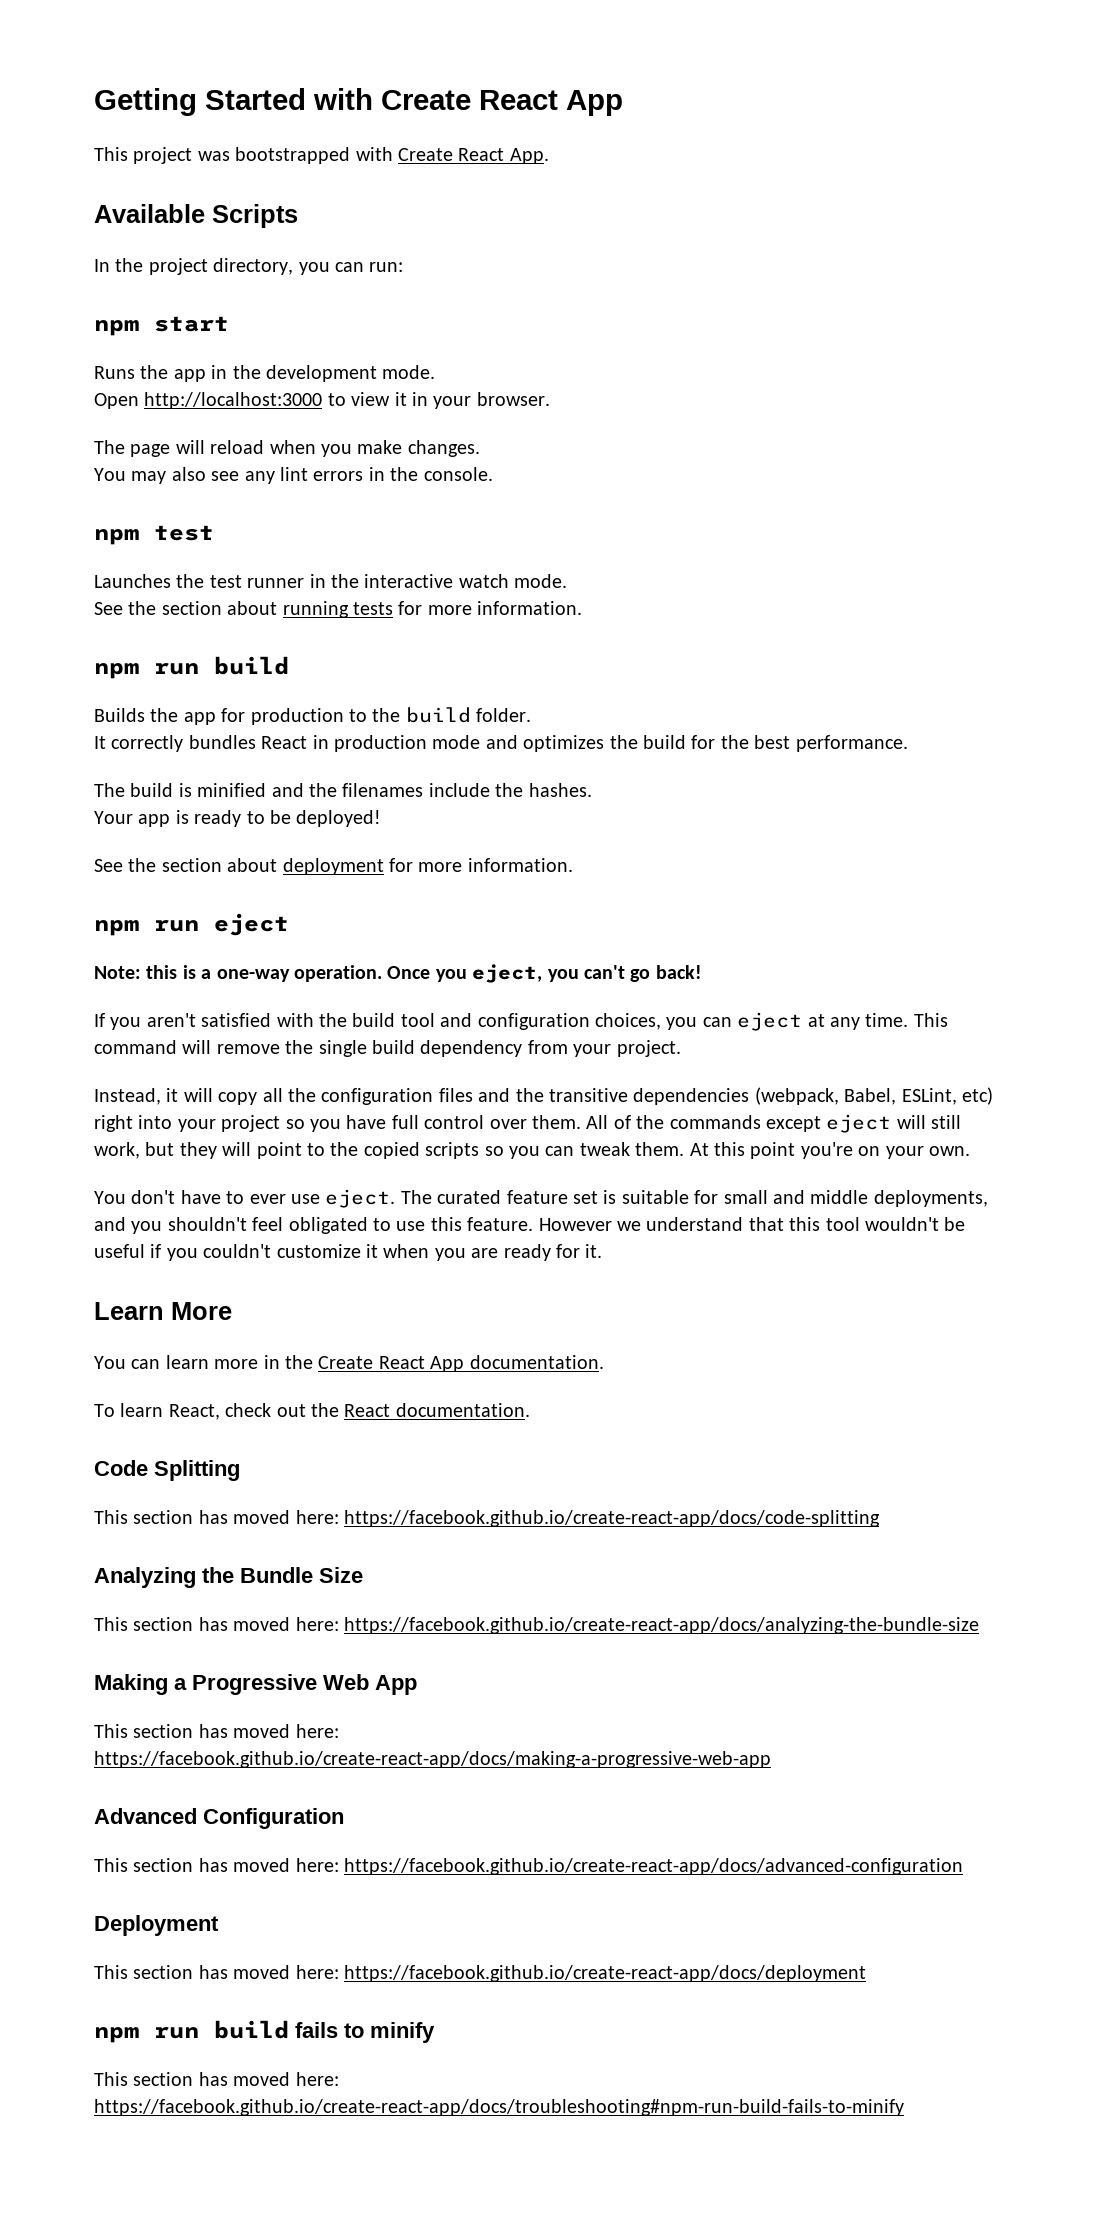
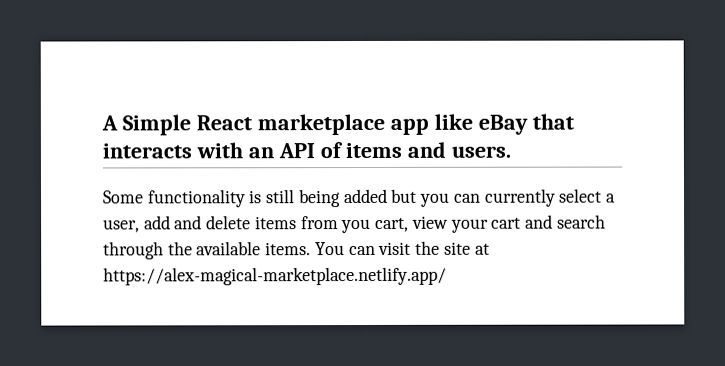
[94,88,623,116] [94,147,549,164] [94,204,298,228] [94,258,404,275] [94,316,229,336] [94,365,436,382] [94,392,550,409] [94,440,480,457] [94,467,493,484] [94,525,214,545] [94,574,568,588] [94,601,583,618] [94,656,289,679] [94,707,532,725] [94,735,908,752] [94,783,592,797] [94,810,382,827] [94,858,573,875] [94,913,289,936] [94,964,702,983] [94,1012,948,1031] [94,1040,681,1057] [94,1087,993,1105] [94,1114,962,1133] [94,1142,970,1159] [94,1189,988,1208] [94,1217,966,1234] [94,1244,603,1261] [94,1302,232,1320] [94,1355,604,1372] [94,1403,530,1420] [94,1460,240,1481] [94,1510,880,1527] [94,1567,363,1588] [94,1617,979,1634] [94,1674,417,1695] [94,1724,339,1738] [94,1751,771,1768] [94,1808,344,1829] [94,1858,963,1875] [94,1915,219,1936] [94,1965,866,1982] [94,2020,435,2043] [94,2072,339,2086] [94,2099,904,2116] Getting Started with Create React App // This project was bootstrapped with Create React App. // Available Scripts // In the project directory, you can run: // npm start // Runs the app in the development mode. // Open http://localhost:3000 to view it in your browser. // The page will reload when you make changes. // You may also see any lint errors in the console. // npm test // Launches the test runner in the interactive watch mode. // See the section about running tests for more information. // npm run build // Builds the app for production to the build folder. // It correctly bundles React in production mode and optimizes the build for the best performance. // The build is minified and the filenames include the hashes. // Your app is ready to be deployed! // See the section about deployment for more information. // npm run eject // Note: this is a one-way operation. Once you eject, you can't go back! // If you aren't satisfied with the build tool and configuration choices, you can eject at any time. This command will remove the single build dependency from your project. // Instead, it will copy all the configuration files and the transitive dependencies (webpack, Babel, ESLint, etc) right into your project so you have full control over them. All of the commands except eject will still work, but they will point to the copied scripts so you can tweak them. At this point you're on your own. // You don't have to ever use eject. The curated feature set is suitable for small and middle deployments, and you shouldn't feel obligated to use this feature. However we understand that this tool wouldn't be useful if you couldn't customize it when you are ready for it. // Learn More // You can learn more in the Create React App documentation. // To learn React, check out the React documentation. // Code Splitting // This section has moved here: https://facebook.github.io/create-react-app/docs/code-splitting // Analyzing the Bundle Size // This section has moved here: https://facebook.github.io/create-react-app/docs/analyzing-the-bundle-size // Making a Progressive Web App // This section has moved here: https://facebook.github.io/create-react-app/docs/making-a-progressive-web-app // Advanced Configuration // This section has moved here: https://facebook.github.io/create-react-app/docs/advanced-configuration // Deployment // This section has moved here: https://facebook.github.io/create-react-app/docs/deployment // npm run build fails to minify // This section has moved here: https://facebook.github.io/create-react-app/docs/troubleshooting#npm-run-build-fails-to-minify -> [101,113,574,136] [102,141,511,159] [103,188,616,208] [103,214,606,234] [103,240,490,260] [103,266,447,286] A Simple React marketplace app like eBay that interacts with an API of items and users. // Some functionality is still being added but you can currently select a user, add and delete items from you cart, view your cart and search through the available items. You can visit the site at https://alex-magical-marketplace.netlify.app/

